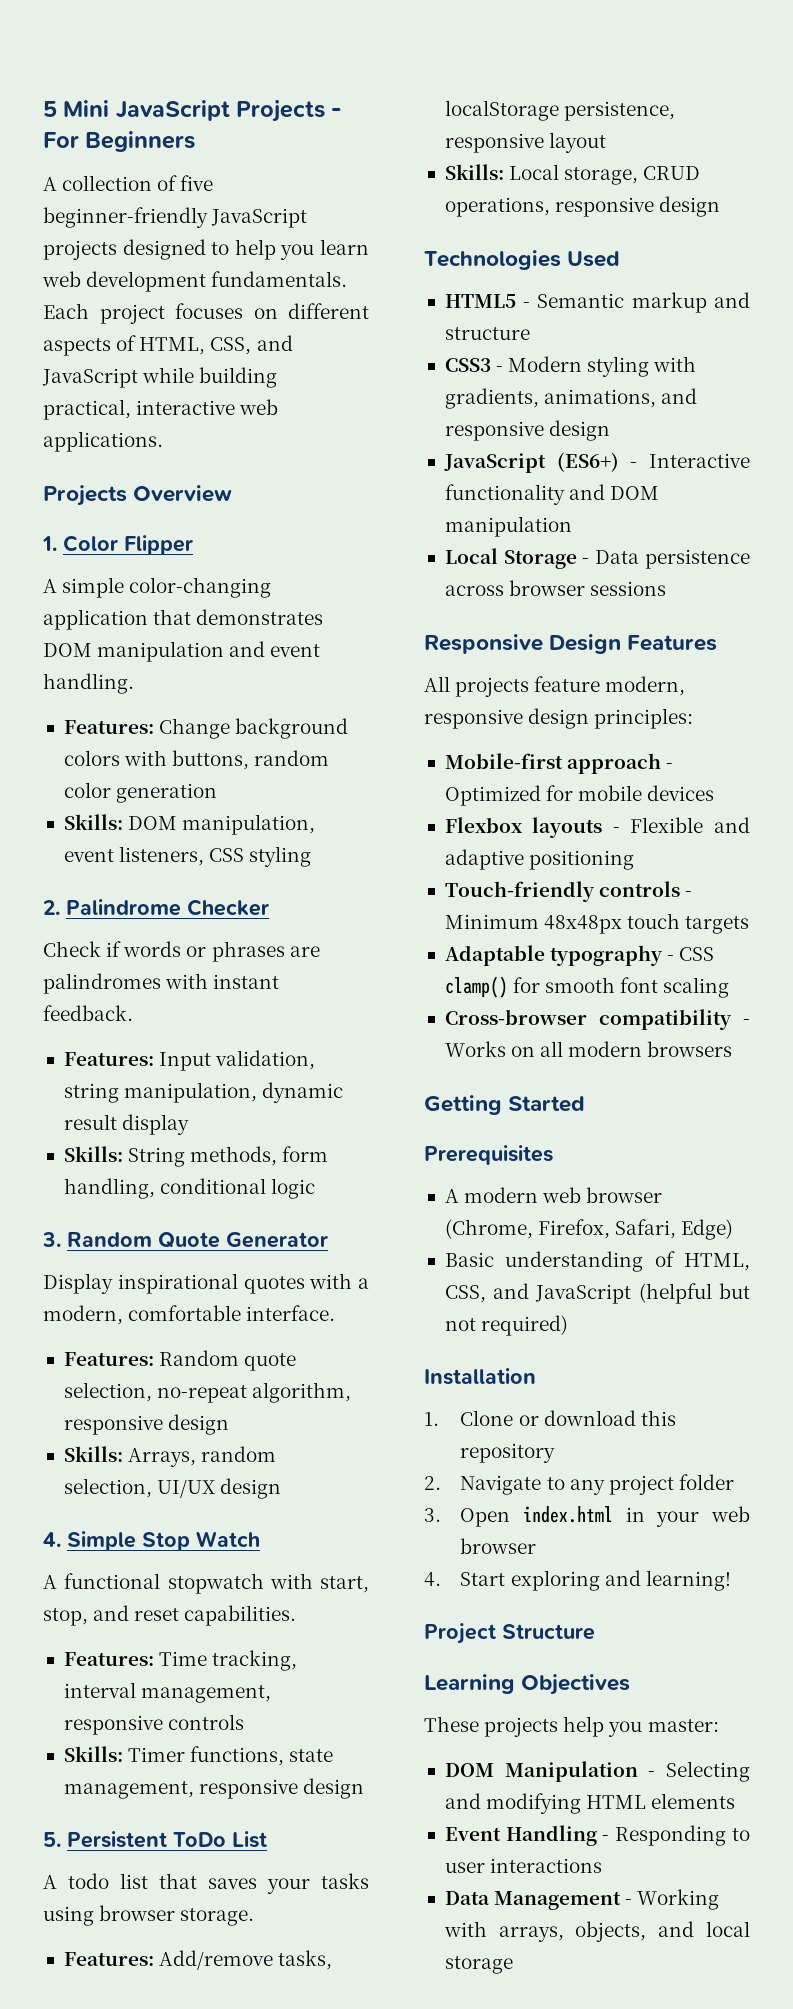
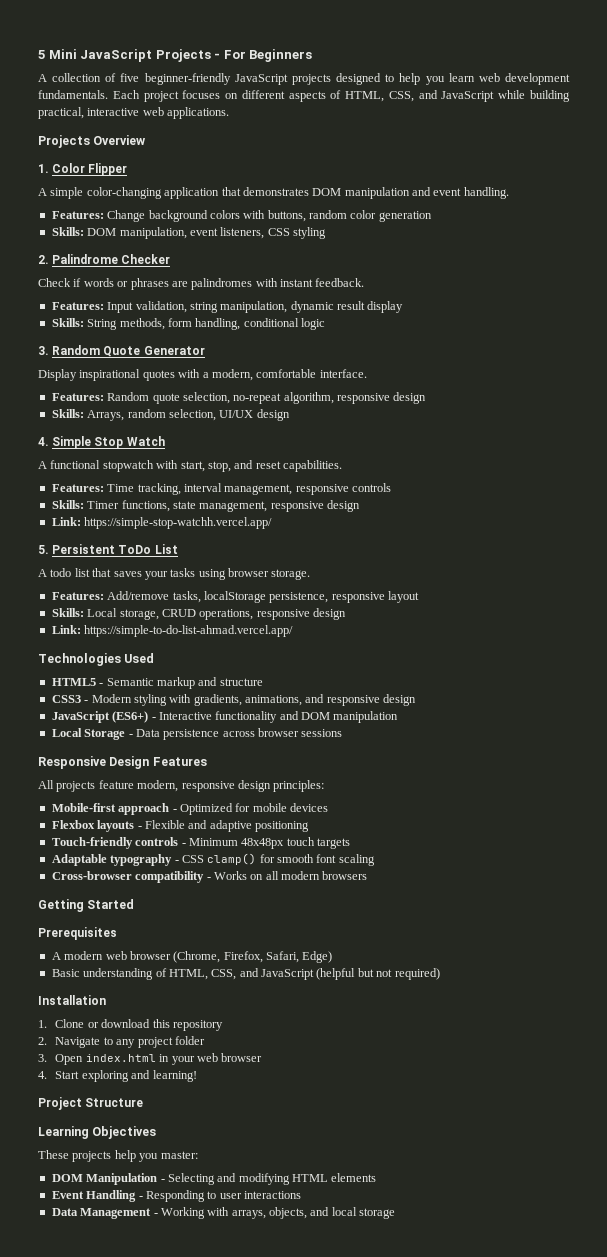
(365, 1788) none -> [51,517,273,529] // Link: https://simple-stop-watchh.vercel.app/
(721, 206) none -> [51,625,294,637] // Link: https://simple-to-do-list-ahmad.vercel.app/

